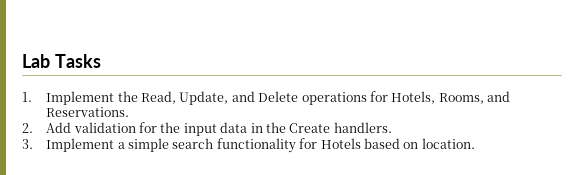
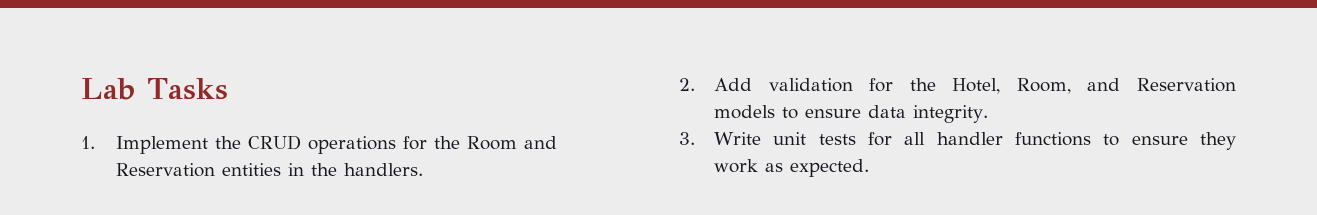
[141,91,511,105] [46,107,130,117] Read, Update, and Delete operations for Hotels, Rooms, and Reservations. -> [248,135,558,154] [116,163,424,177] CRUD operations for the Room and Reservation entities in the handlers.
[183,122,392,136] [22,138,475,153] input data in the Create handlers. // 3. Implement a simple search functionality for Hotels based on location. -> [952,78,1236,94] [714,105,989,123] [679,132,1236,150] [714,159,870,177] Hotel, Room, and Reservation models to ensure data integrity. // 3. Write unit tests for all handler functions to ensure they work as expected.

